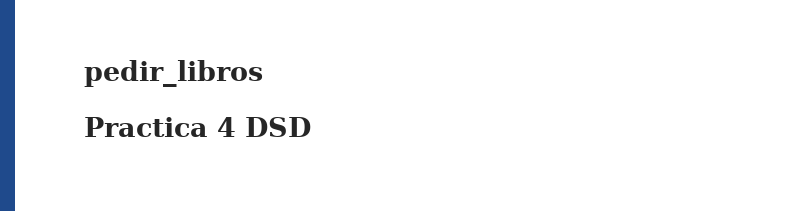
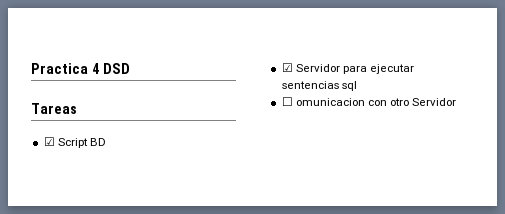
[84,60,263,87] pedir_libros // -> (31, 68) none
(311, 127) none -> [31,103,77,114] [43,137,106,148] [281,63,414,74] [281,81,357,91] [281,97,457,106] // Tareas // ☑ Script BD // ☑ Servidor para ejecutar sentencias sql // ☐ omunicacion con otro Servidor

